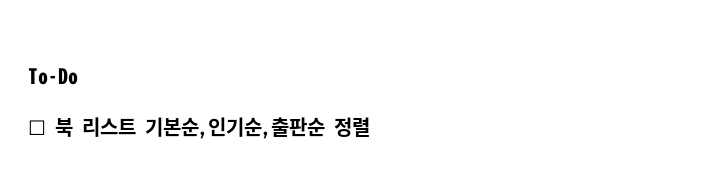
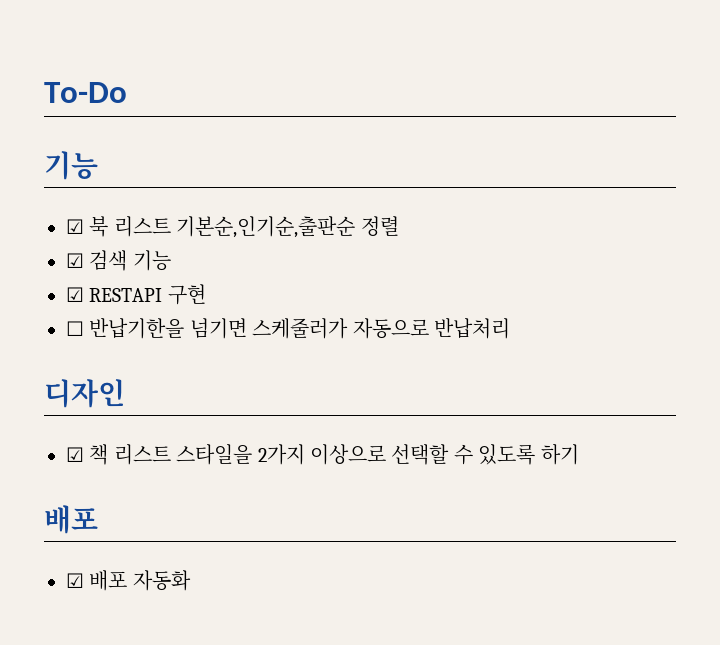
[28,120,46,135] ☐ -> [44,151,98,180] [66,219,84,234] 기능 // ☑
(370, 127) none -> [66,250,171,271] [66,284,206,305] [66,318,510,339] [44,379,125,408] [66,444,579,465] [44,505,98,534] [66,570,191,591] // ☑ 검색 기능 // ☑ RESTAPI 구현 // ☐ 반납기한을 넘기면 스케줄러가 자동으로 반납처리 // 디자인 // ☑ 책 리스트 스타일을 2가지 이상으로 선택할 수 있도록 하기 // 배포 // ☑ 배포 자동화

